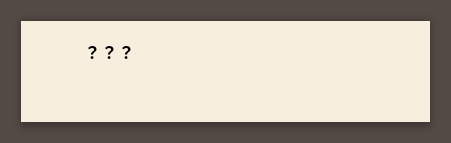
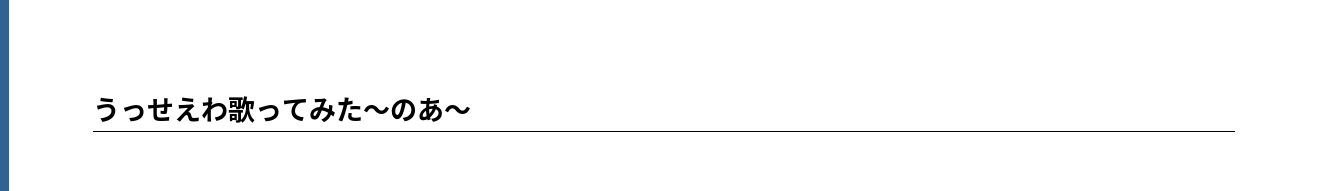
[84,46,135,59] ？？？ -> [93,96,471,123] うっせえわ歌ってみた〜のあ〜

